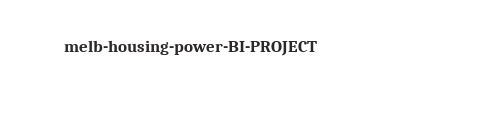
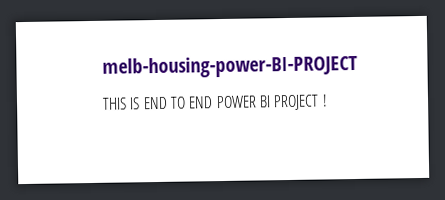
(317, 48) none -> [102,94,328,111] // THIS IS END TO END POWER BI PROJECT !

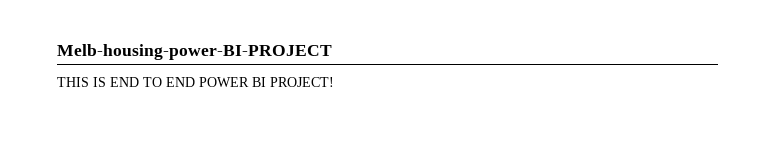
[102,54,358,79] melb-housing-power-BI-PROJECT -> [57,44,332,60] Melb-housing-power-BI-PROJECT
[273,94,328,111] PROJECT ! -> [270,77,334,87] PROJECT!

